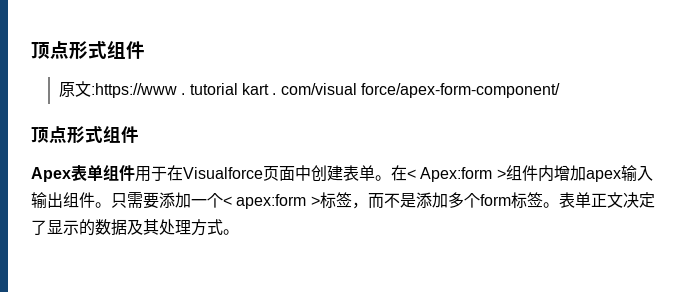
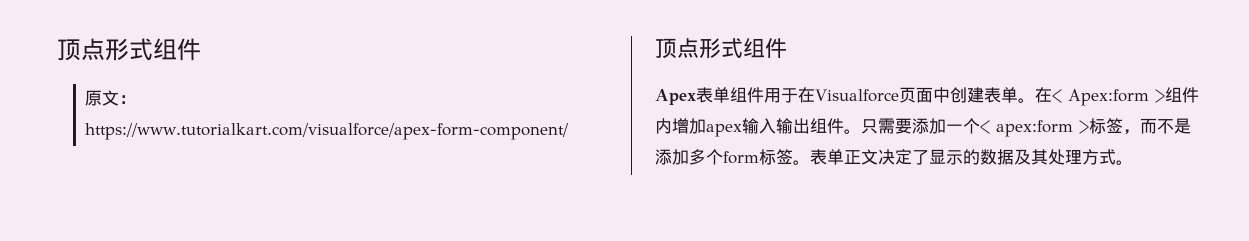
[91,83,561,98] :https://www . tutorial kart . com/visual force/apex-form-component/ -> [119,95,137,104] [85,123,570,140] ：https://www.tutorialkart.com/visualforce/apex-form-component/

